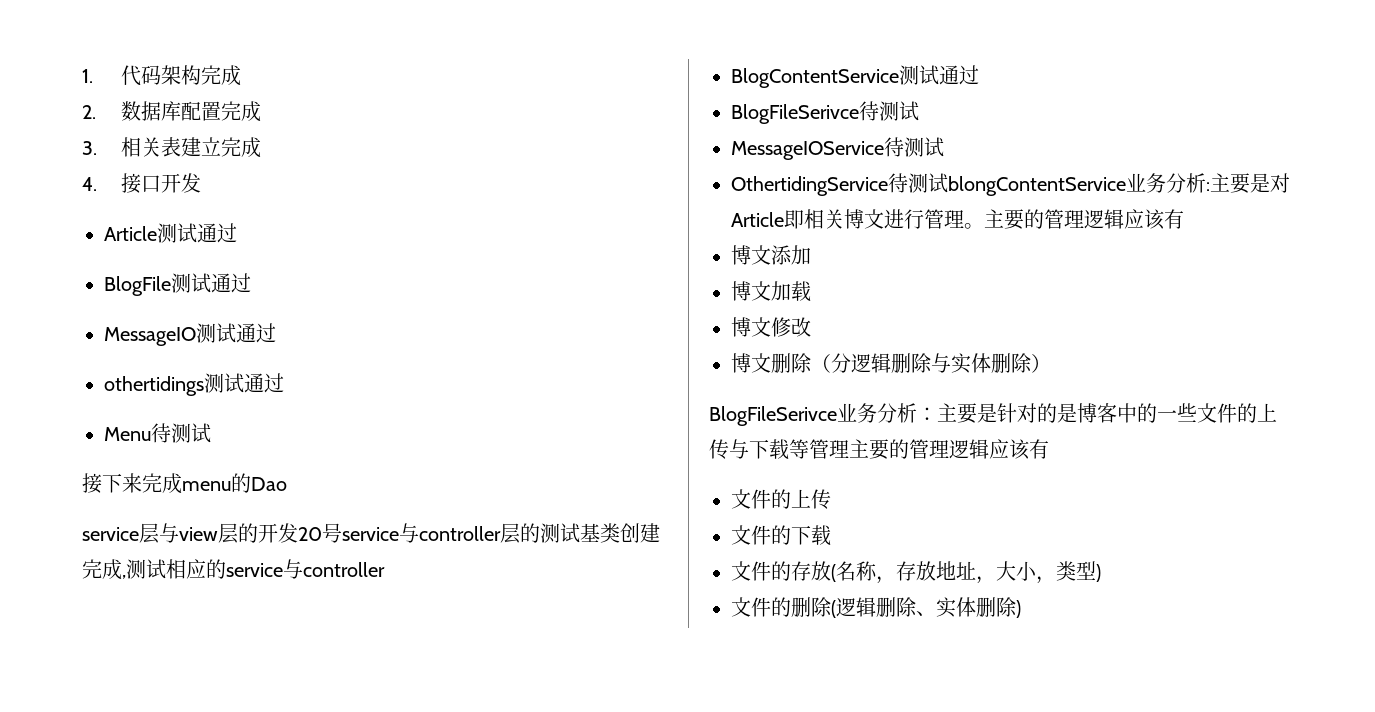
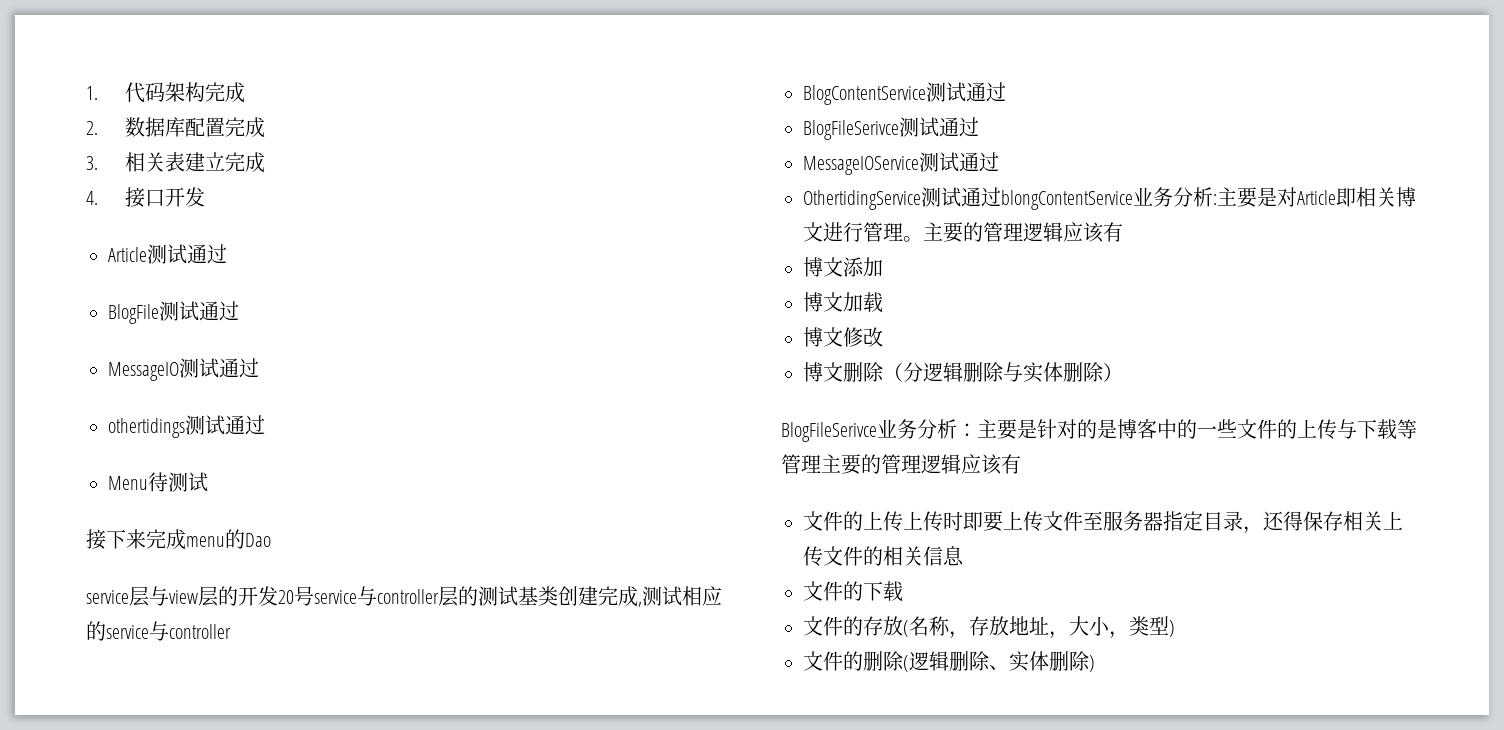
[859,101,919,121] 待测试 -> [899,117,979,137] 测试通过
[884,137,944,157] 待测试 -> [919,152,999,172] 测试通过
[888,173,948,193] 待测试 -> [921,187,1001,207] 测试通过
(831, 499) none -> [903,511,1403,534] [803,546,964,566] 上传时即要上传文件至服务器指定目录，还得保存相关上传文件的相关信息

